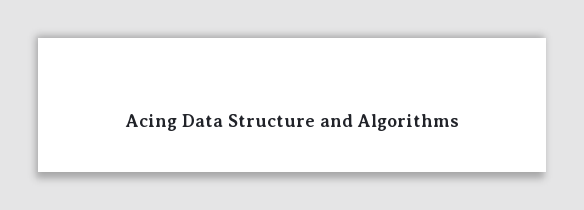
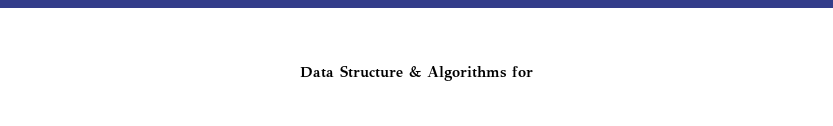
[124,114,177,131] Acing -> (300, 72) none
[319,114,459,131] and Algorithms -> [409,66,533,81] & Algorithms for

